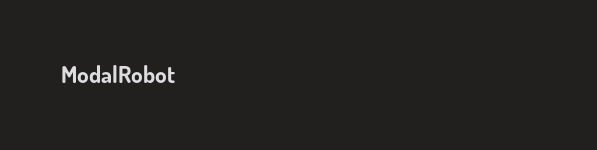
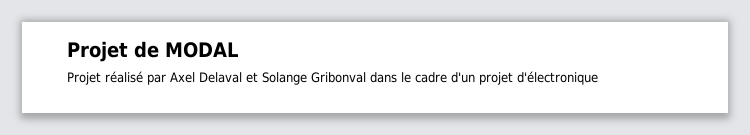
[61,65,175,83] ModalRobot -> [67,41,238,62] [67,71,598,85] Projet de MODAL // Projet réalisé par Axel Delaval et Solange Gribonval dans le cadre d'un projet d'électronique

